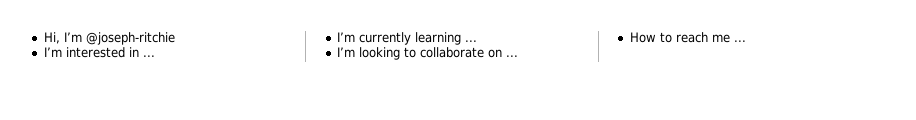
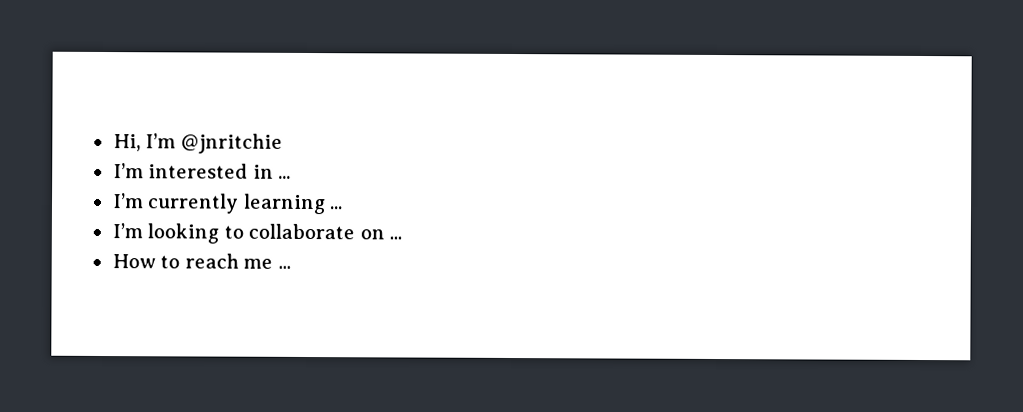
[85,32,175,45] @joseph-ritchie -> [180,133,283,154] @jnritchie

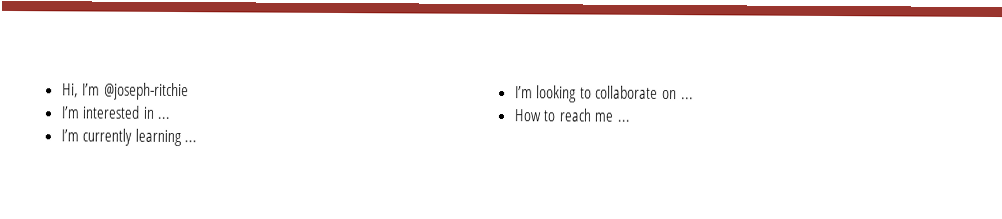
[180,133,283,154] @jnritchie -> [103,82,189,101] @joseph-ritchie

